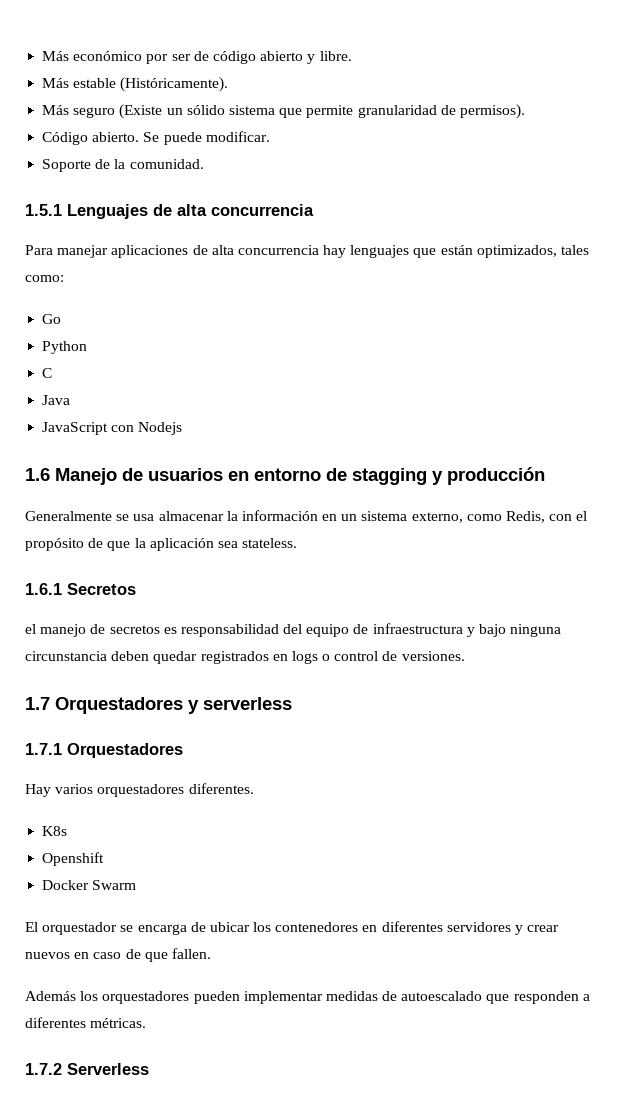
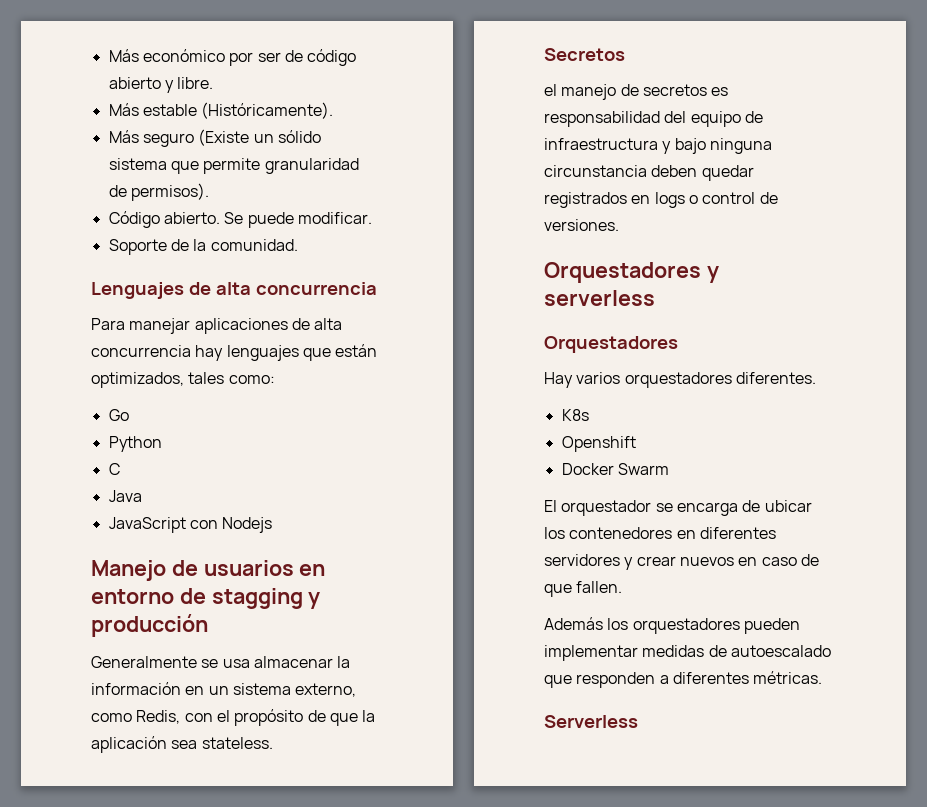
[25,204,62,216] 1.5.1 -> (298, 245) none
[25,468,50,481] 1.6 -> (273, 525) none
[25,583,62,595] 1.6.1 -> (273, 743) none
[25,697,50,710] 1.7 -> (619, 225) none
[25,743,62,755] 1.7.1 -> (655, 298) none
[25,1063,62,1075] 1.7.2 -> (823, 677) none

